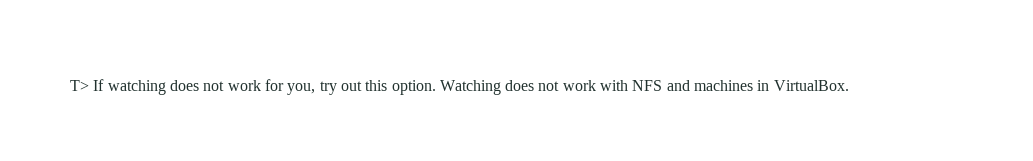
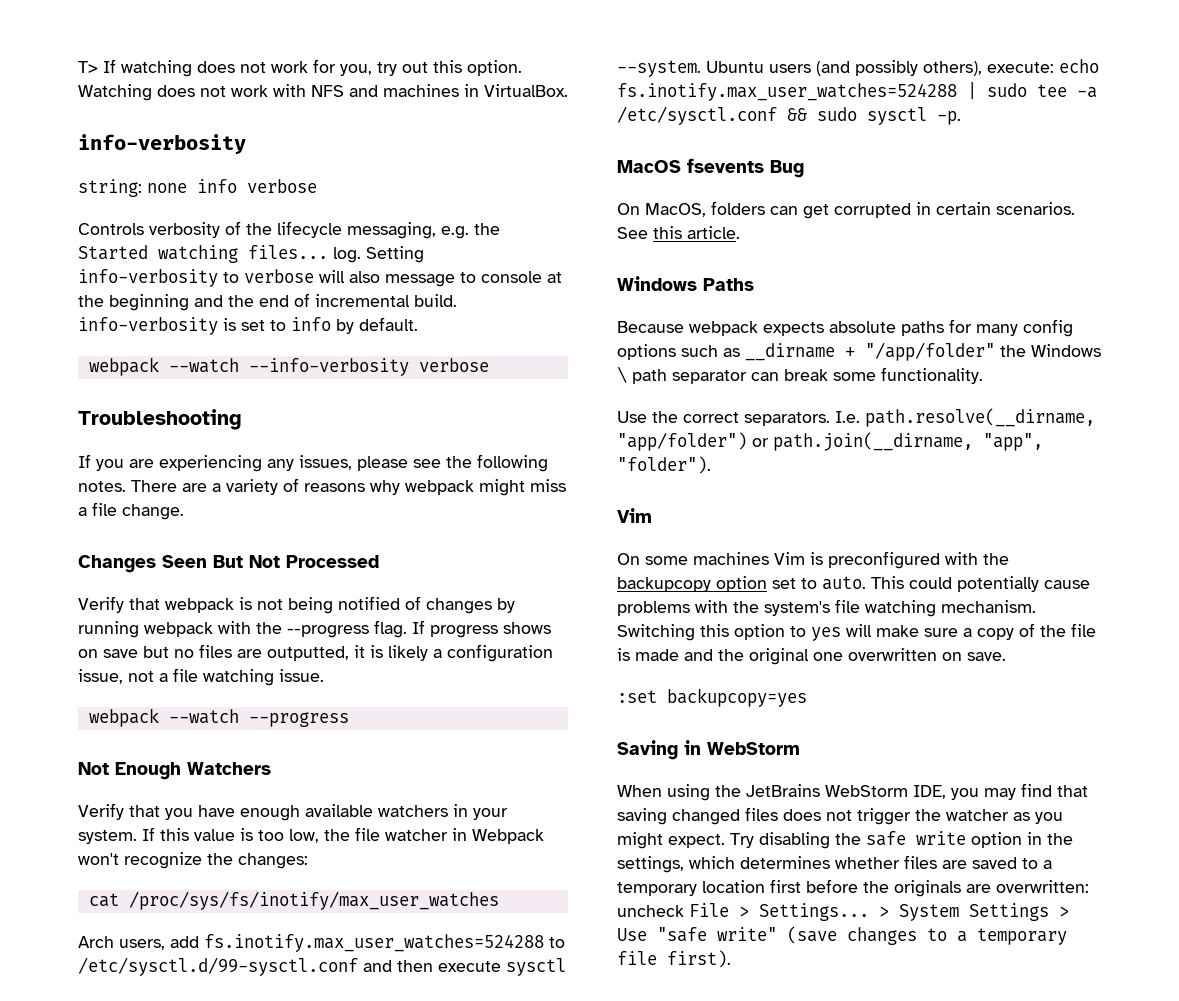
(849, 85) none -> [78,134,246,154] [78,179,317,197] [78,221,500,239] [78,245,424,263] [78,269,562,287] [78,293,457,311] [78,317,418,335] [88,357,489,376] [78,409,242,430] [78,454,548,472] [78,478,566,496] [78,502,184,520] [78,555,379,573] [78,596,515,614] [78,620,551,638] [78,644,553,662] [78,668,324,686] [88,708,349,727] [78,762,271,780] [78,803,508,821] [78,827,544,844] [78,852,308,869] [88,891,499,910] [78,934,565,952] [78,957,566,976] [617,59,1099,77] [617,82,1097,101] [617,106,961,125] [617,158,804,178] [617,201,1075,219] [617,226,740,239] [617,276,754,291] [617,319,1073,337] [617,342,1101,361] [617,366,983,384] [617,408,1095,427] [617,432,1043,451] [617,456,711,474] [617,508,652,523] [617,551,1009,569] [617,576,1090,592] [617,599,1036,617] [617,623,1096,641] [617,648,1006,665] [617,688,807,707] [617,740,800,760] [617,783,1088,801] [617,807,1063,825] [617,831,1073,849] [617,855,1052,873] [617,879,1089,897] [617,903,1069,921] [617,926,1067,945] [617,950,731,968] // info-verbosity // string: none info verbose // Controls verbosity of the lifecycle messaging, e.g. the Started watching files... log. Setting info-verbosity to verbose will also message to console at the beginning and the end of incremental build. info-verbosity is set to info by default. // webpack --watch --info-verbosity verbose // Troubleshooting // If you are experiencing any issues, please see the following notes. There are a variety of reasons why webpack might miss a file change. // Changes Seen But Not Processed // Verify that webpack is not being notified of changes by running webpack with the --progress flag. If progress shows on save but no files are outputted, it is likely a configuration issue, not a file watching issue. // webpack --watch --progress // Not Enough Watchers // Verify that you have enough available watchers in your system. If this value is too low, the file watcher in Webpack won't recognize the changes: // cat /proc/sys/fs/inotify/max_user_watches // Arch users, add fs.inotify.max_user_watches=524288 to /etc/sysctl.d/99-sysctl.conf and then execute sysctl --system. Ubuntu users (and possibly others), execute: echo fs.inotify.max_user_watches=524288 | sudo tee -a /etc/sysctl.conf && sudo sysctl -p. // MacOS fsevents Bug // On MacOS, folders can get corrupted in certain scenarios. See this article. // Windows Paths // Because webpack expects absolute paths for many config options such as __dirname + "/app/folder" the Windows \ path separator can break some functionality. // Use the correct separators. I.e. path.resolve(__dirname, "app/folder") or path.join(__dirname, "app", "folder"). // Vim // On some machines Vim is preconfigured with the backupcopy option set to auto. This could potentially cause problems with the system's file watching mechanism. Switching this option to yes will make sure a copy of the file is made and the original one overwritten on save. // :set backupcopy=yes // Saving in WebStorm // When using the JetBrains WebStorm IDE, you may find that saving changed files does not trigger the watcher as you might expect. Try disabling the safe write option in the settings, which determines whether files are saved to a temporary location first before the originals are overwritten: uncheck File > Settings... > System Settings > Use "safe write" (save changes to a temporary file first).

